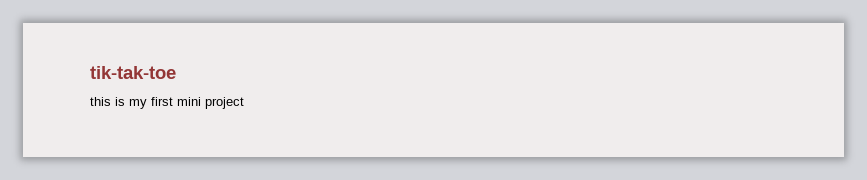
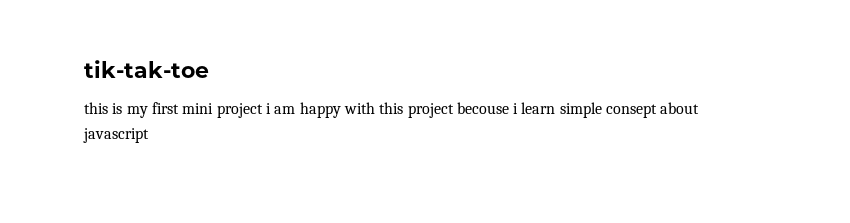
(244, 103) none -> [265,102,700,118] [83,128,149,143] i am happy with this project becouse i learn simple consept about javascript

